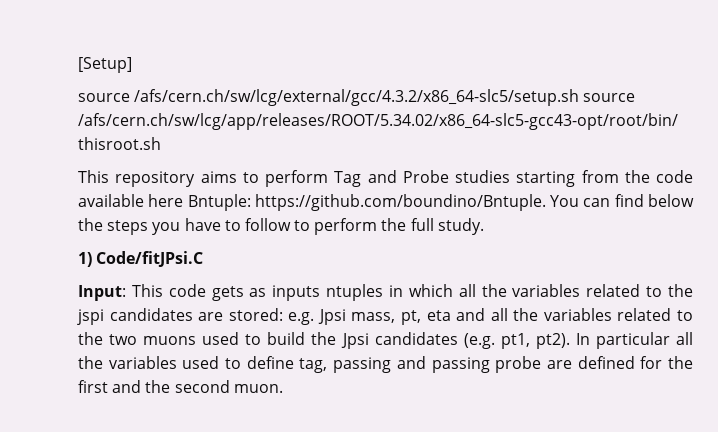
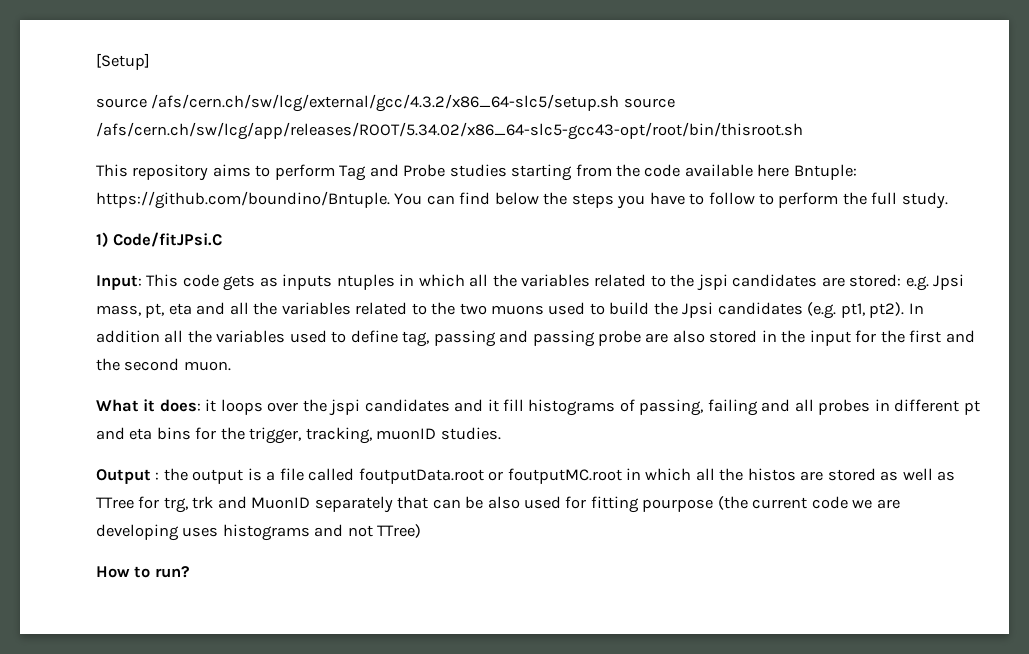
[595,332,670,349] particular -> [96,330,160,343] addition
[577,356,635,369] defined -> [672,330,851,346] also stored in the input
(283, 388) none -> [96,399,980,416] [96,427,501,444] [96,468,956,484] [96,496,900,513] [96,524,422,541] [96,566,190,578] // What it does: it loops over the jspi candidates and it fill histograms of passing, failing and all probes in different pt and eta bins for the trigger, tracking, muonID studies. // Output : the output is a file called foutputData.root or foutputMC.root in which all the histos are stored as well as TTree for trg, trk and MuonID separately that can be also used for fitting pourpose (the current code we are developing uses histograms and not TTree) // How to run?

